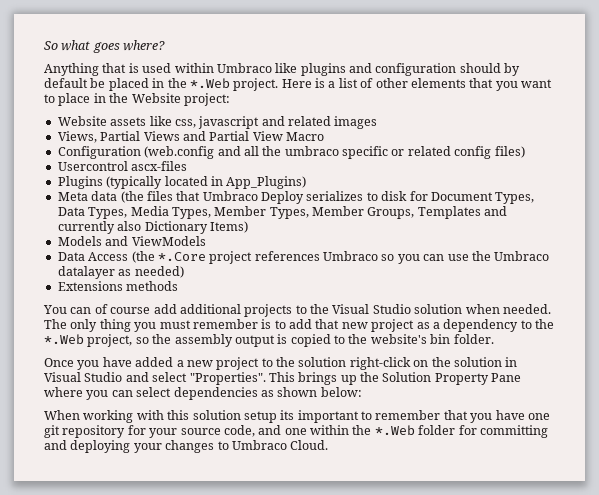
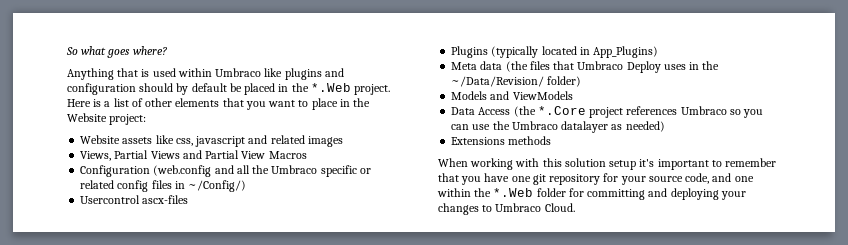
[286,132,324,141] Macro -> [268,151,307,159] Macros
[284,146,339,156] umbraco -> [271,165,318,174] Umbraco
[494,146,525,158] files) -> [151,180,247,192] files in ~/Config/)
[306,191,535,204] [57,206,508,219] [57,221,248,234] serializes to disk for Document Types, Data Types, Media Types, Member Types, Member Groups, Templates and currently also Dictionary Items) -> [663,61,720,70] [451,76,582,87] uses in the ~/Data/Revision/ folder)
[43,304,551,317] [44,319,554,332] [44,334,494,347] [44,357,518,370] [44,372,522,385] [44,387,362,400] // You can of course add additional projects to the Visual Studio solution when needed. The only thing you must remember is to add that new project as a dependency to the *.Web project, so the assembly output is copied to the website's bin folder. // Once you have added a new project to the solution right-click on the solution in Visual Studio and select "Properties". This brings up the Solution Property Pane where you can select dependencies as shown below: -> (552, 140) none
[280,410,295,420] its -> [639,159,655,167] it's

